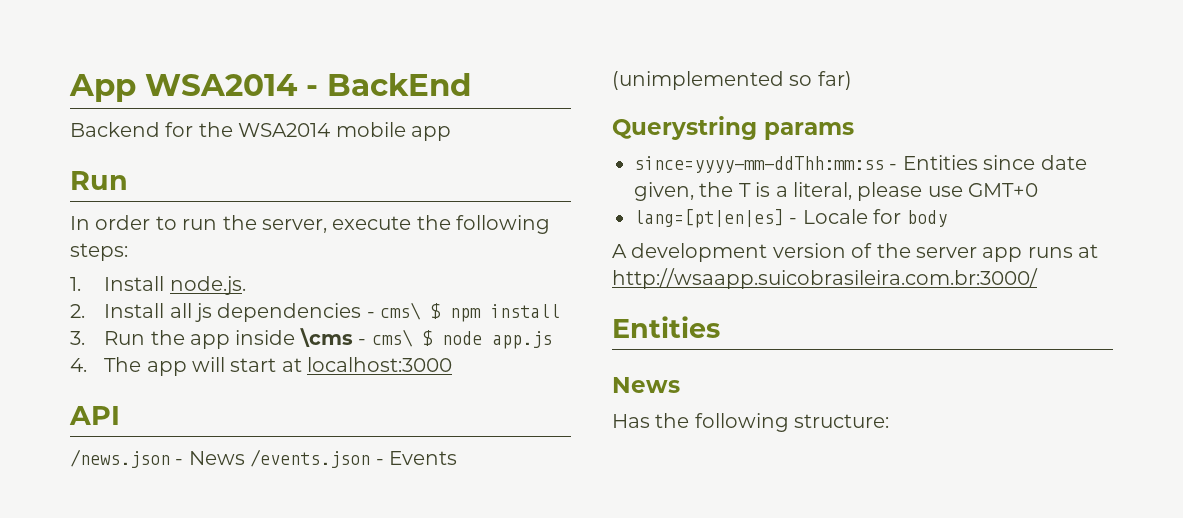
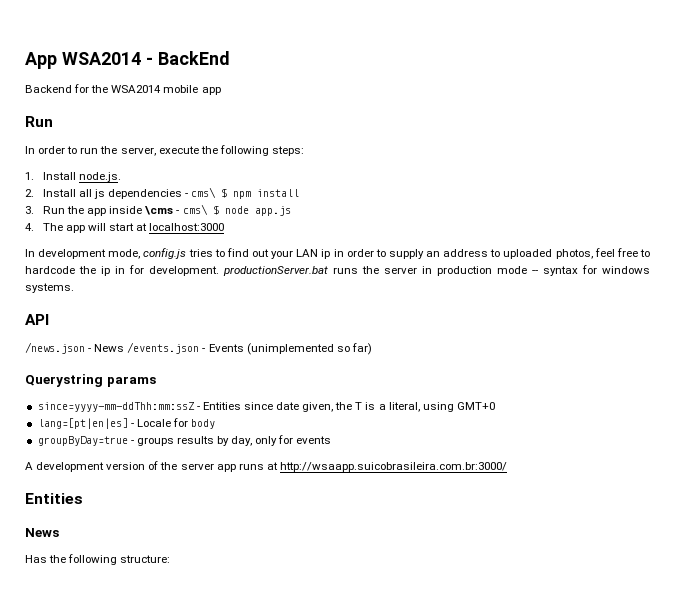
(453, 364) none -> [25,248,650,259] [25,265,650,276] [25,283,74,293] // In development mode, config.js tries to find out your LAN ip in order to supply an address to uploaded photos, feel free to hardcode the ip in for development. productionServer.bat runs the server in production mode -- syntax for windows systems.
[634,156,884,173] since=yyyy-mm-ddThh:mm:ss -> [37,402,195,412] since=yyyy-mm-ddThh:mm:ssZ
[857,182,963,201] please use -> [422,402,454,412] using
(947, 218) none -> [37,435,332,446] // groupByDay=true - groups results by day, only for events

